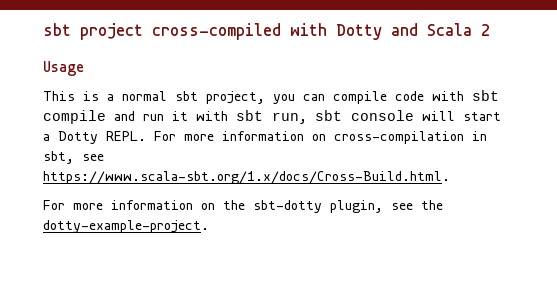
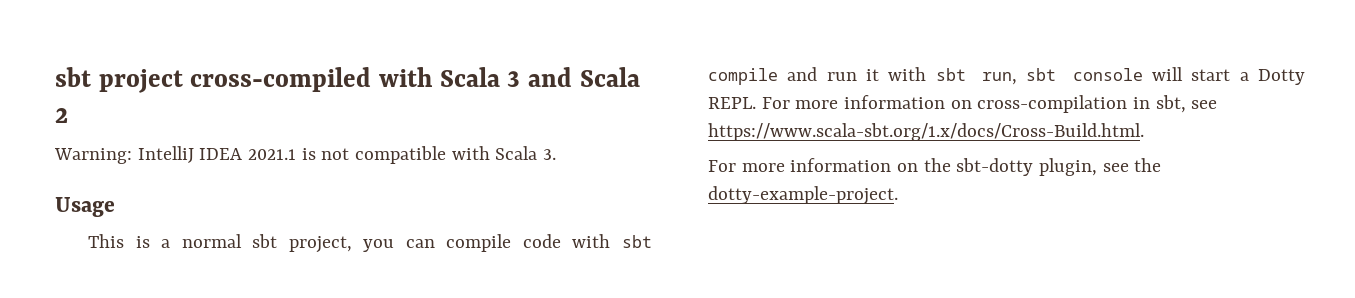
[336,24,382,40] Dotty -> [439,67,521,87] Scala 3
(490, 30) none -> [54,146,557,164] // Warning: IntelliJ IDEA 2021.1 is not compatible with Scala 3.

